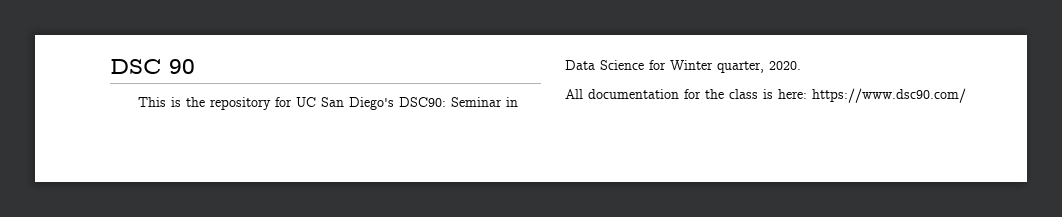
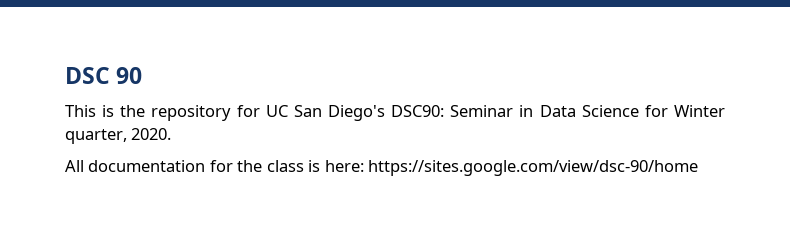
[812,88,966,103] https://www.dsc90.com/ -> [368,160,699,176] https://sites.google.com/view/dsc-90/home

